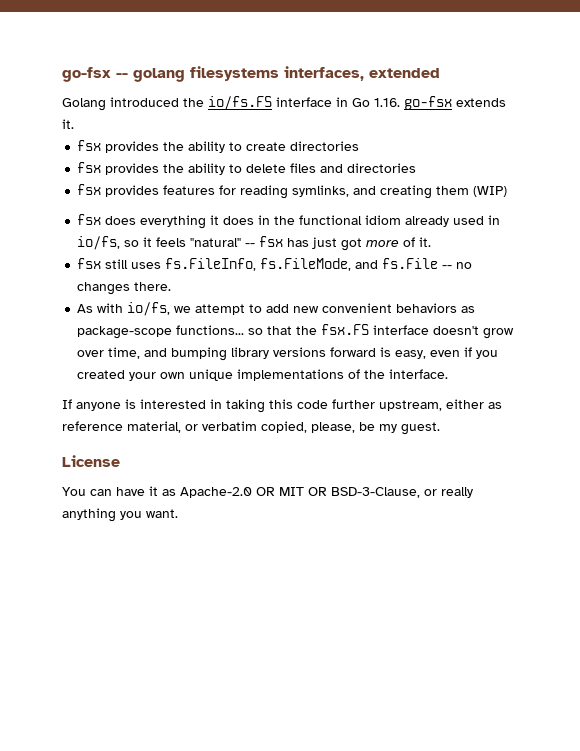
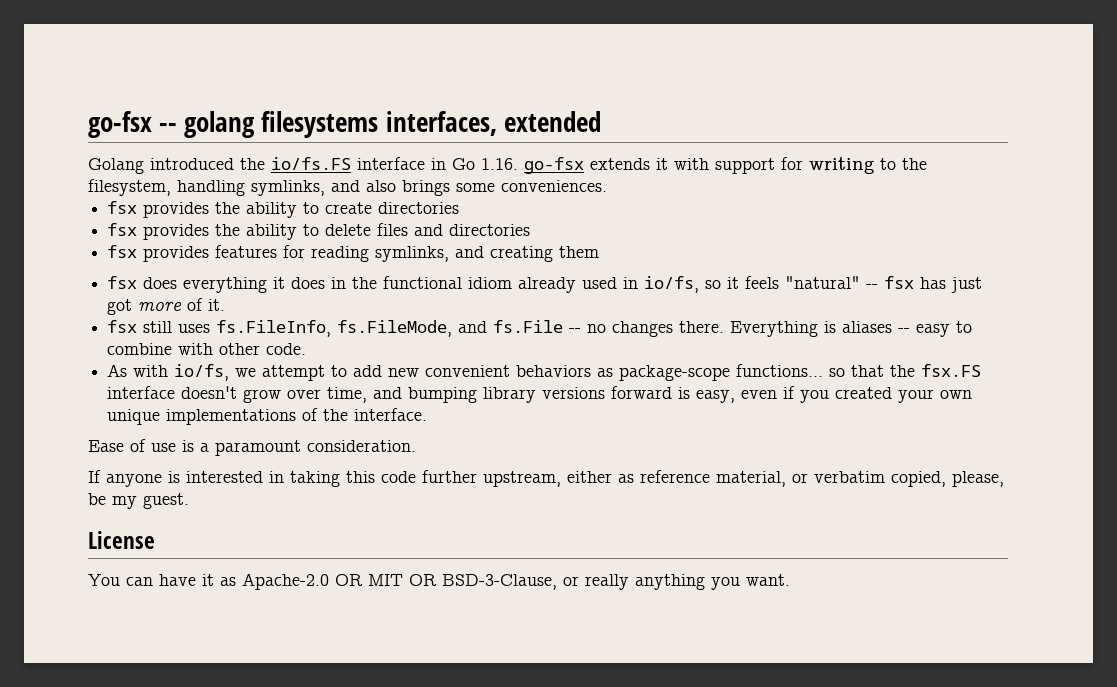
[62,119,74,129] it. -> [656,157,927,174] [88,179,607,196] it with support for writing to the filesystem, handling symlinks, and also brings some conveniences.
[473,186,508,197] (WIP) -> (600, 252) none
(172, 286) none -> [730,321,973,337] [107,343,307,355] Everything is aliases -- easy to combine with other code.
(449, 374) none -> [88,439,416,456] // Ease of use is a paramount consideration.

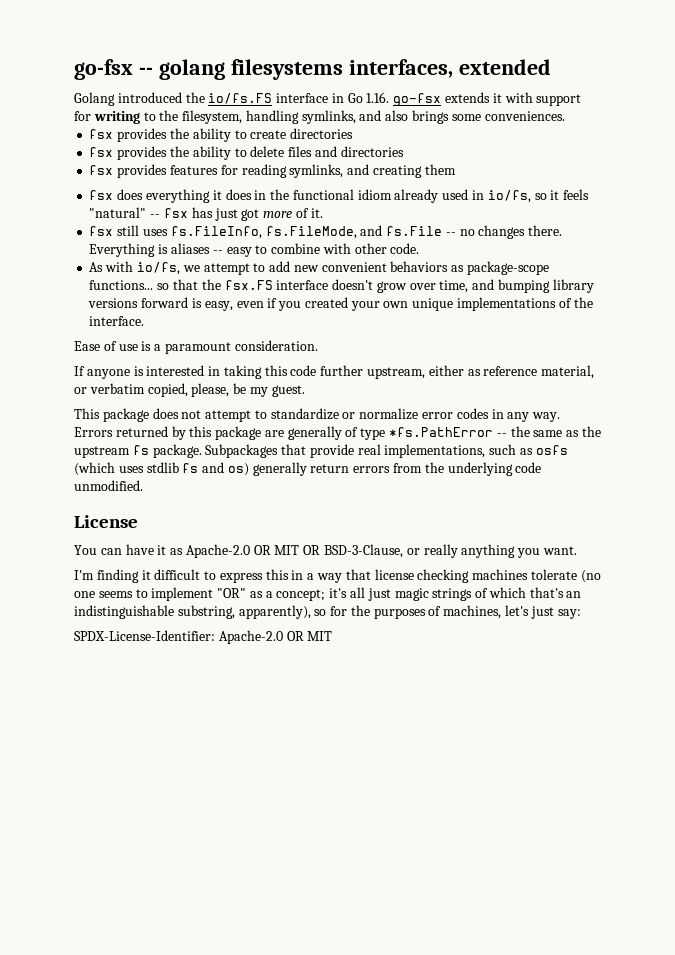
(189, 501) none -> [74,408,561,422] [74,426,601,440] [74,444,568,458] [74,462,542,476] [74,480,143,491] // This package does not attempt to standardize or normalize error codes in any way. Errors returned by this package are generally of type *fs.PathError -- the same as the upstream fs package. Subpackages that provide real implementations, such as osfs (which uses stdlib fs and os) generally return errors from the underlying code unmodified.
(790, 580) none -> [74,569,601,583] [74,587,582,601] [74,605,581,619] [74,630,333,644] // I'm finding it difficult to express this in a way that license checking machines tolerate (no one seems to implement "OR" as a concept; it's all just magic strings of which that's an indistinguishable substring, apparently), so for the purposes of machines, let's just say: // SPDX-License-Identifier: Apache-2.0 OR MIT

